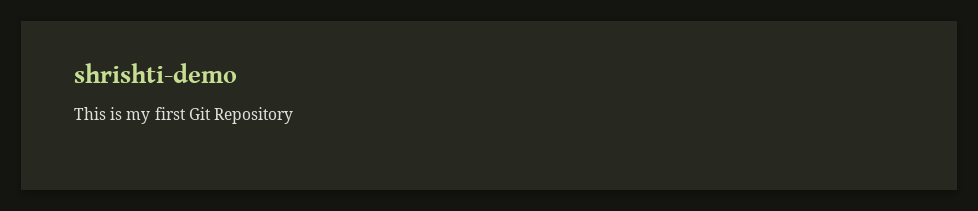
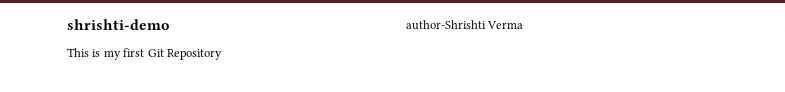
(293, 115) none -> [406,20,524,30] // author-Shrishti Verma

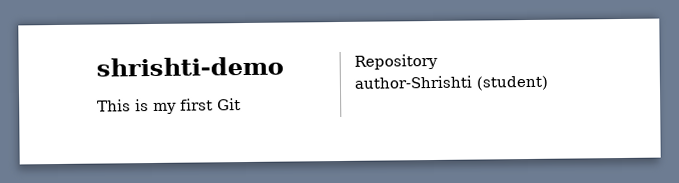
[487,21,524,29] Verma -> [476,75,548,91] (student)

